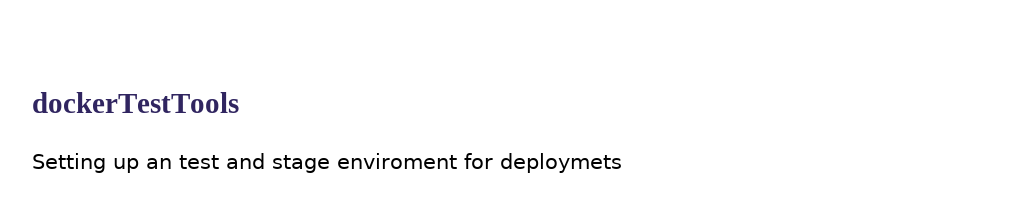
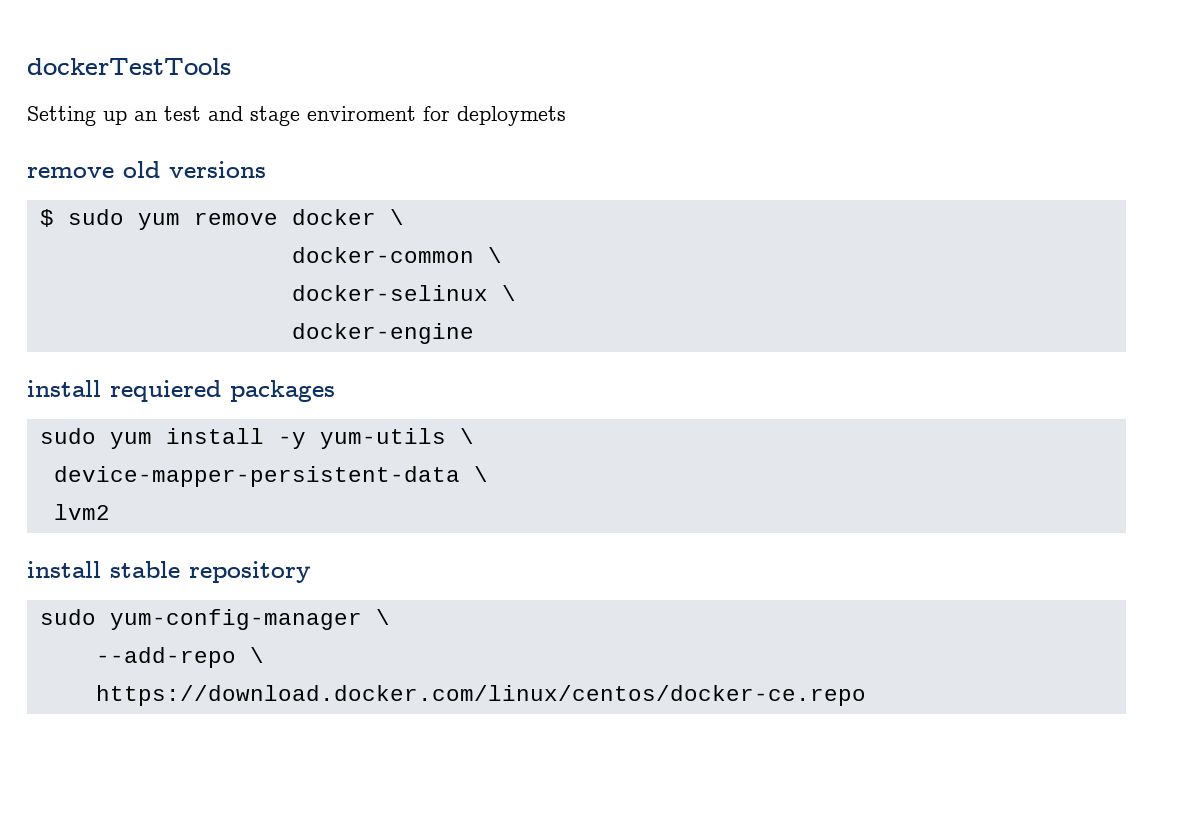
(622, 163) none -> [27,161,266,178] [39,209,404,230] [291,247,502,263] [291,285,516,301] [291,323,474,344] [27,380,335,402] [39,428,474,449] [53,466,488,487] [53,504,110,520] [27,561,311,583] [39,609,390,630] [95,647,264,668] [95,685,866,706] // remove old versions // $ sudo yum remove docker \ // docker-common \ // docker-selinux \ // docker-engine // install requiered packages // sudo yum install -y yum-utils \ // device-mapper-persistent-data \ // lvm2 // install stable repository // sudo yum-config-manager \ // --add-repo \ // https://download.docker.com/linux/centos/docker-ce.repo

